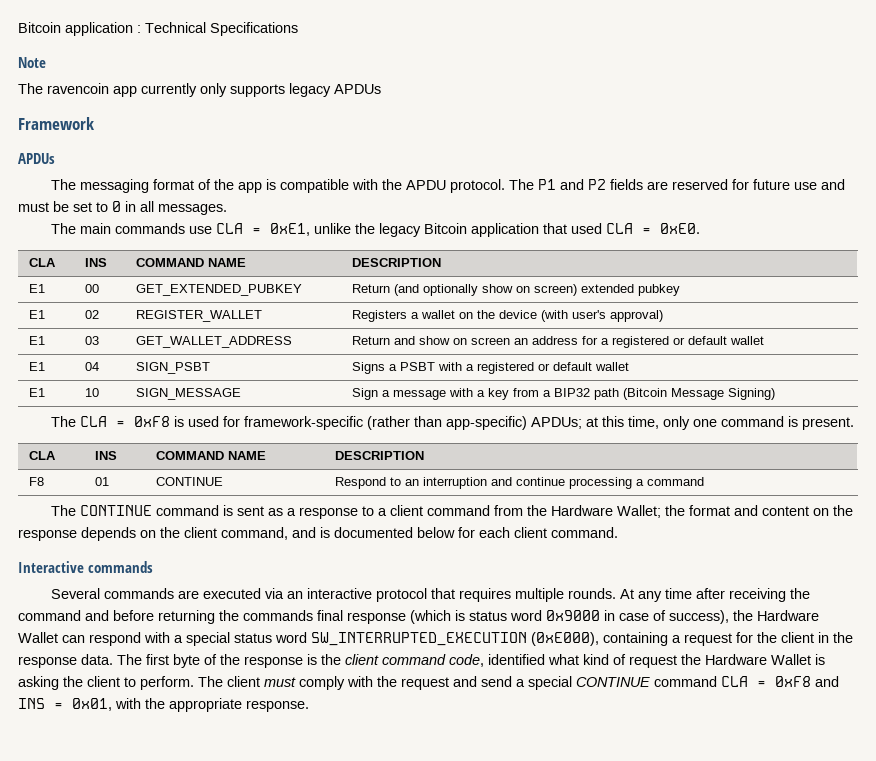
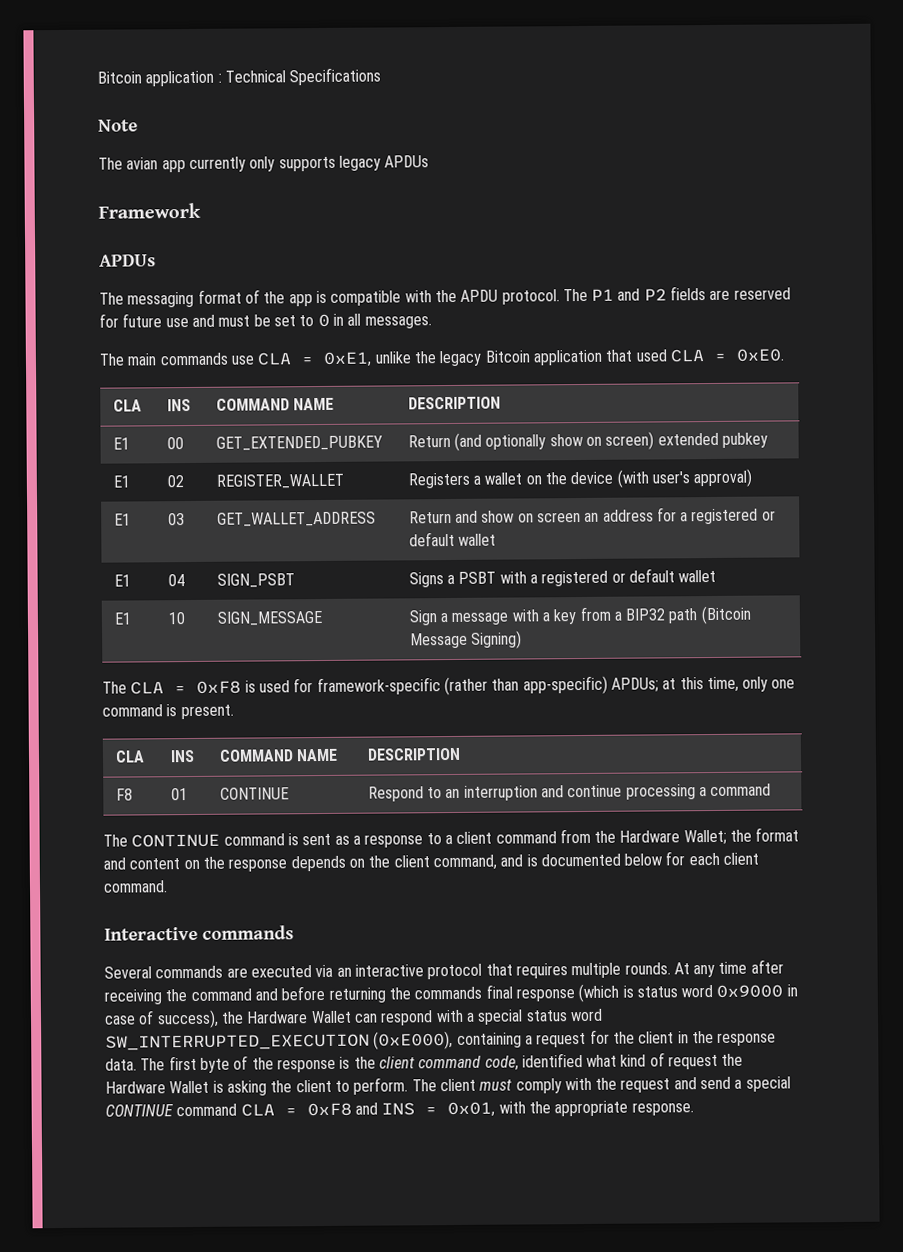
[47,83,109,94] ravencoin -> [126,157,159,170] avian

